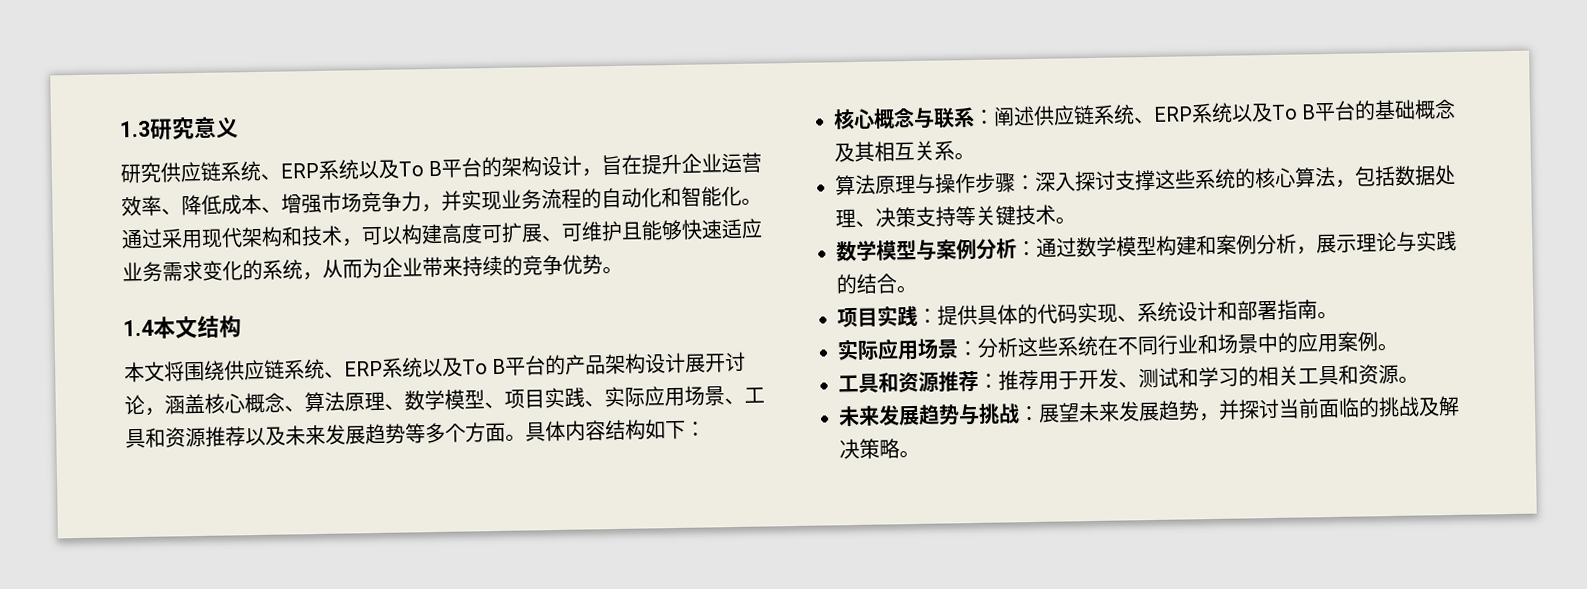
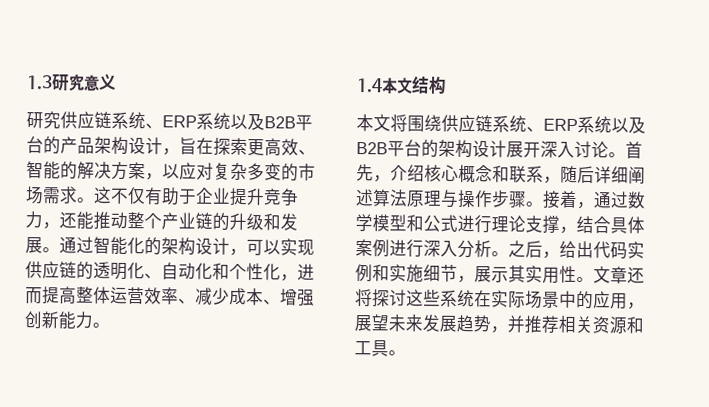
[398,153,723,178] To B平台的架构设计，旨在提升企业 -> [264,114,313,131] [26,136,316,157] [26,161,316,182] [25,186,299,207] [25,211,298,231] [25,236,315,257] [25,261,315,282] [25,286,111,305] B2B平台的产品架构设计，旨在探索更高效、智能的解决方案，以应对复杂多变的市场需求。这不仅有助于企业提升竞争力，还能推动整个产业链的升级和发展。通过智能化的架构设计，可以实现供应链的透明化、自动化和个性化，进而提高整体
[181,194,222,216] 降低 -> [195,287,230,305] 减少
[321,185,762,213] [121,218,763,250] [122,254,603,282] 市场竞争力，并实现业务流程的自动化和智能化。通过采用现代架构和技术，可以构建高度可扩展、可维护且能够快速适应业务需求变化的系统，从而为企业带来持续的竞争优势 -> [24,311,94,330] 创新能力
[462,351,747,376] [124,385,765,416] [125,419,706,449] [833,98,1457,130] [834,140,975,163] To B平台的产品架构设计展开讨论，涵盖核心概念、算法原理、数学模型、项目实践、实际应用场景、工具和资源推荐以及未来发展趋势等多个方面。具体内容结构如下： // 核心概念与联系：阐述供应链系统、ERP系统以及To B平台的基础概念及其相互关系。 // -> [356,139,643,159] [356,164,646,185] [355,189,374,207] B2B平台的架构设计展开深入讨论。首先，介绍核心概念和联系，随后详细阐述
[1015,164,1456,192] [835,204,1076,228] [836,230,1457,262] [836,273,917,295] [837,299,1338,328] [837,331,1399,361] [838,363,1419,393] [838,403,1040,427] ：深入探讨支撑这些系统的核心算法，包括数据处理、决策支持等关键技术。 // 数学模型与案例分析：通过数学模型构建和案例分析，展示理论与实践的结合。 // 项目实践：提供具体的代码实现、系统设计和部署指南。 // 实际应用场景：分析这些系统在不同行业和场景中的应用案例。 // 工具和资源推荐：推荐用于开发、测试和学习的相关工具和资源。 // 未来发展趋势与挑战： -> [525,190,646,210] [355,214,645,234] [355,239,645,260] [355,264,645,284] [355,289,645,310] 。接着，通过数学模型和公式进行理论支撑，结合具体案例进行深入分析。之后，给出代码实例和实施细节，展示其实用性。文章还将探讨这些系统在实际场景中的应用，
[1238,395,1460,420] [839,438,900,460] 探讨当前面临的挑战及解决策略 -> [524,315,645,335] [354,340,389,357] 推荐相关资源和工具

